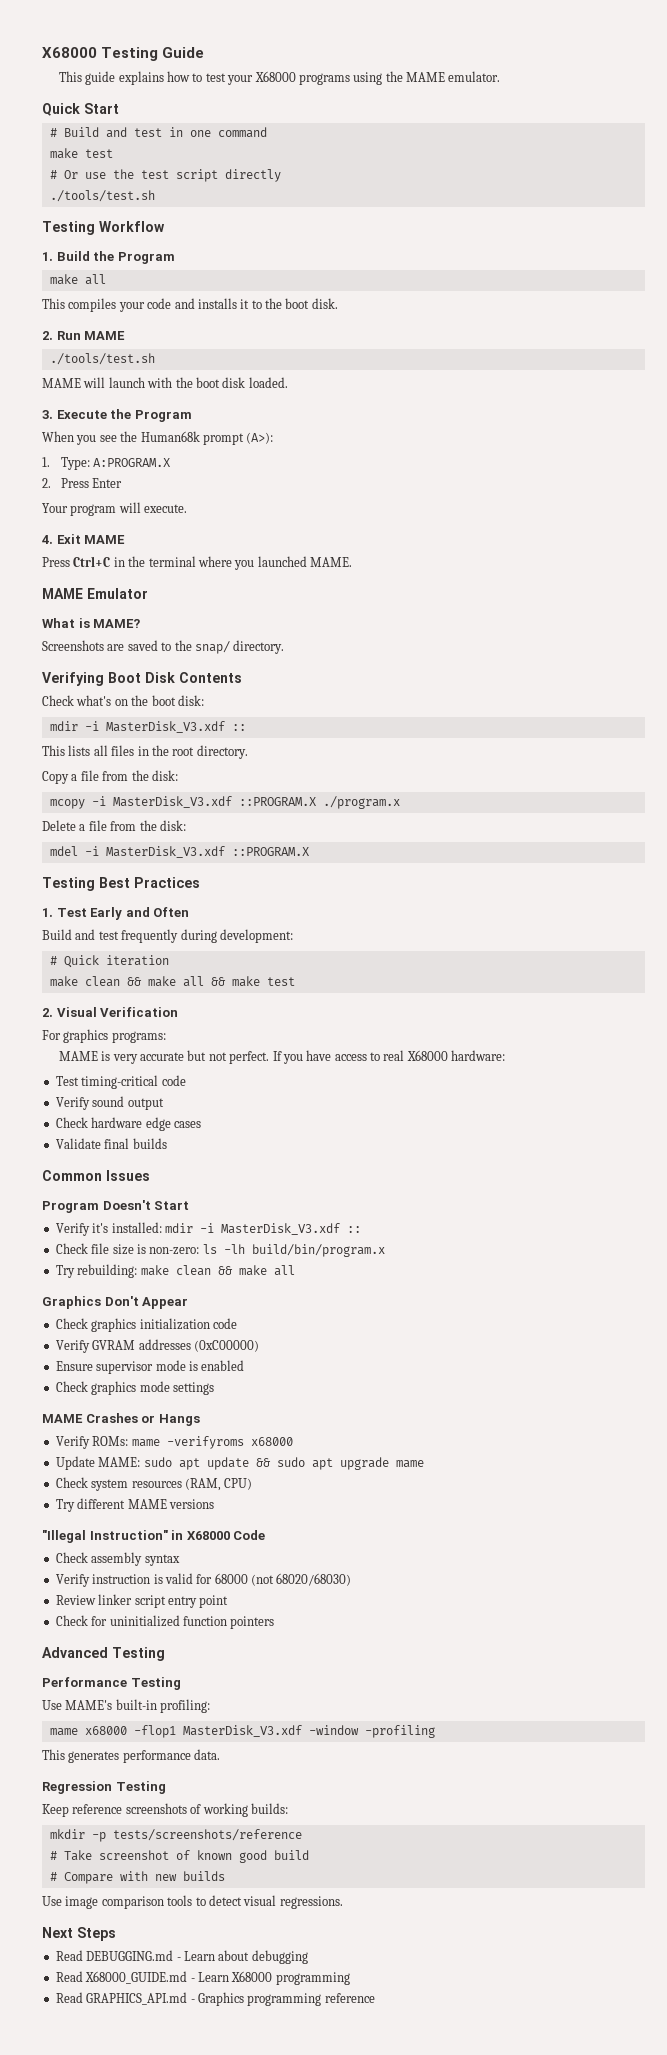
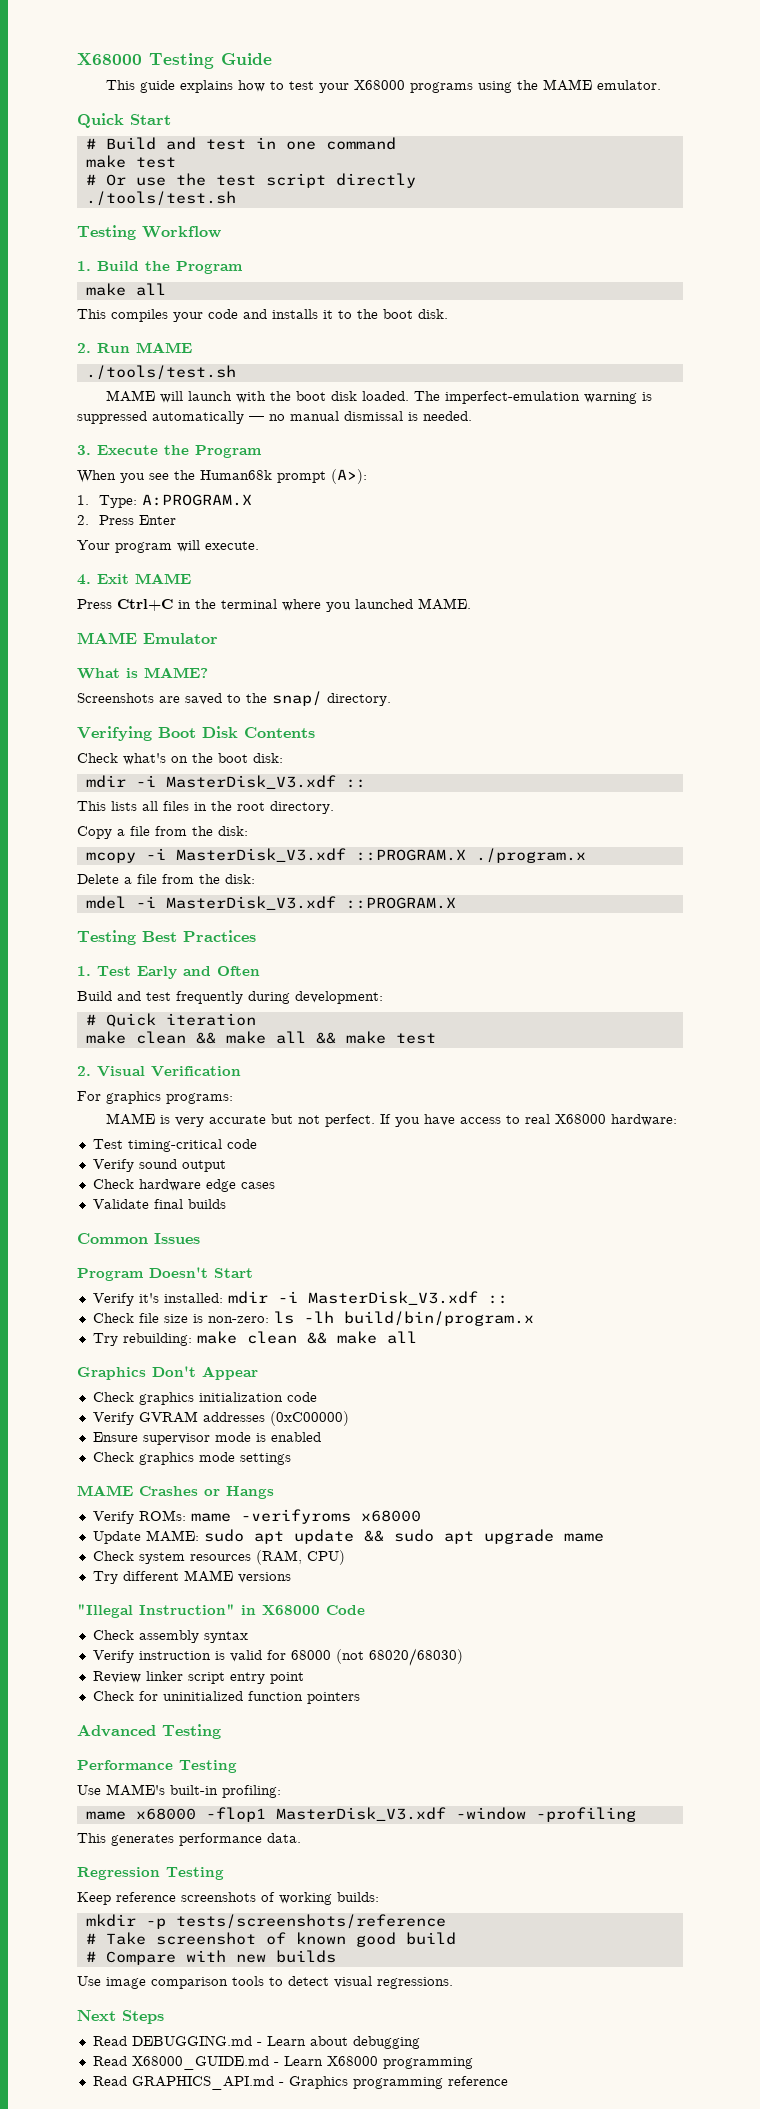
(288, 382) none -> [413,391,652,404] [77,411,472,424] The imperfect-emulation warning is suppressed automatically — no manual dismissal is needed.

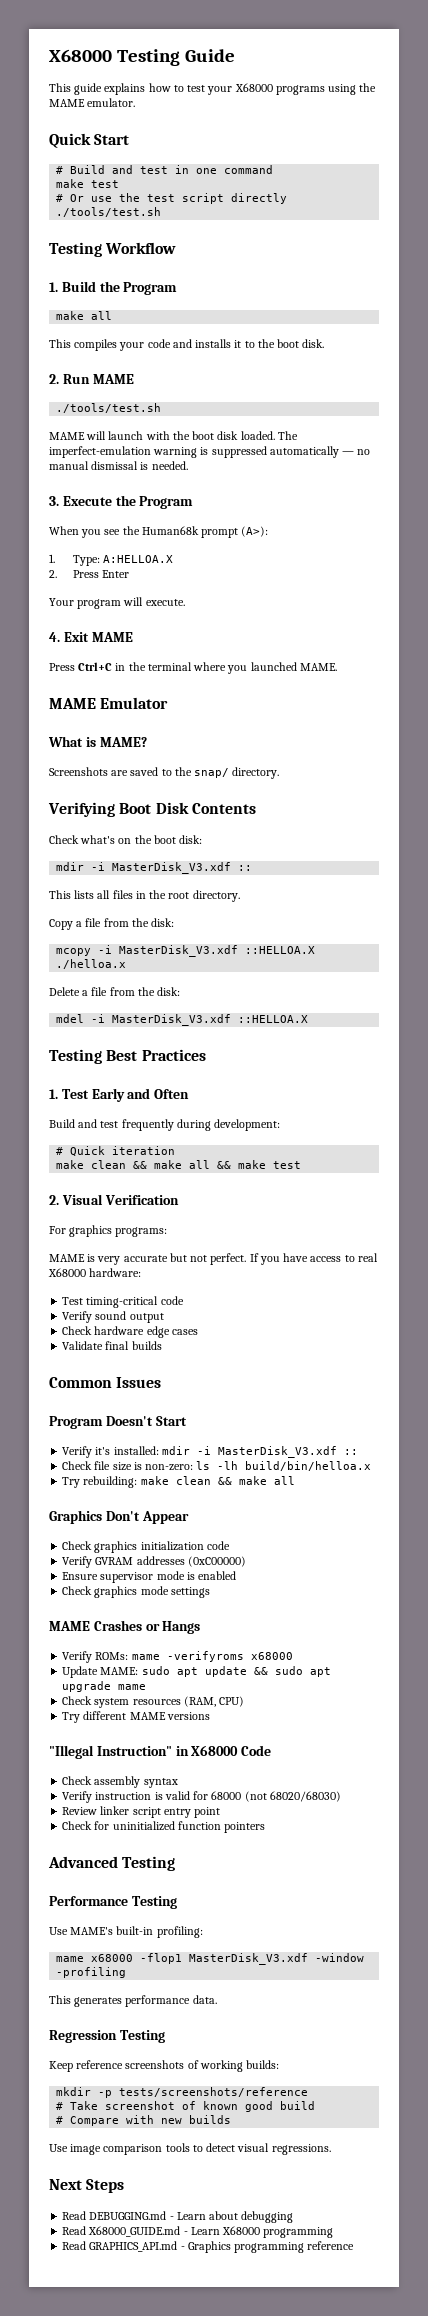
[142,494,253,506] A:PROGRAM.X -> [103,555,174,563] A:HELLOA.X
[355,848,586,863] ::PROGRAM.X ./program.x -> [245,946,316,954] [56,959,127,969] ::HELLOA.X ./helloa.x
[345,897,456,909] ::PROGRAM.X -> [238,1015,309,1023] ::HELLOA.X
[343,1311,534,1326] build/bin/program.x -> [245,1461,372,1471] build/bin/helloa.x

